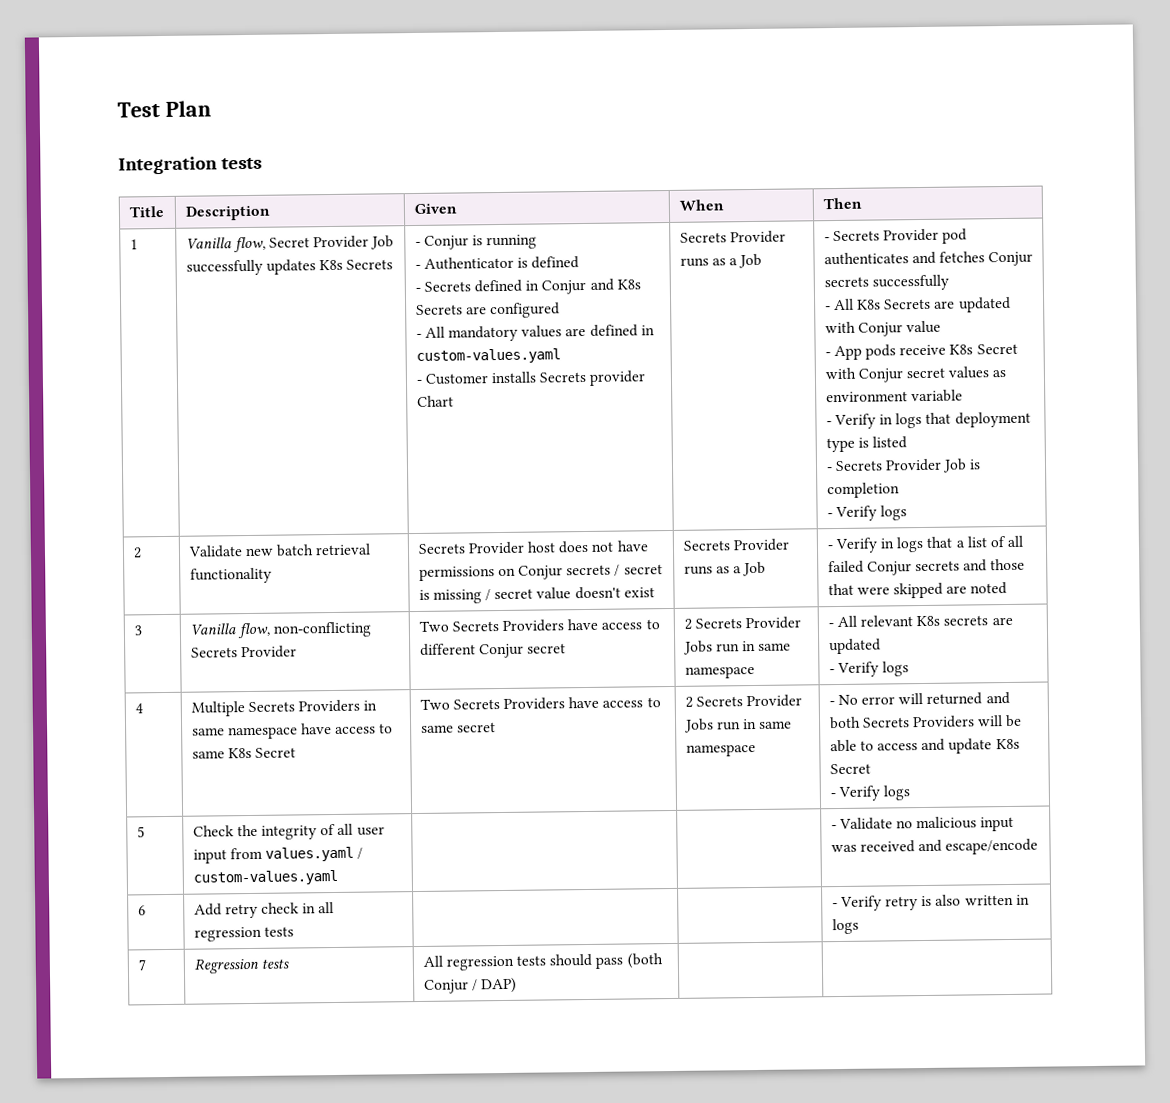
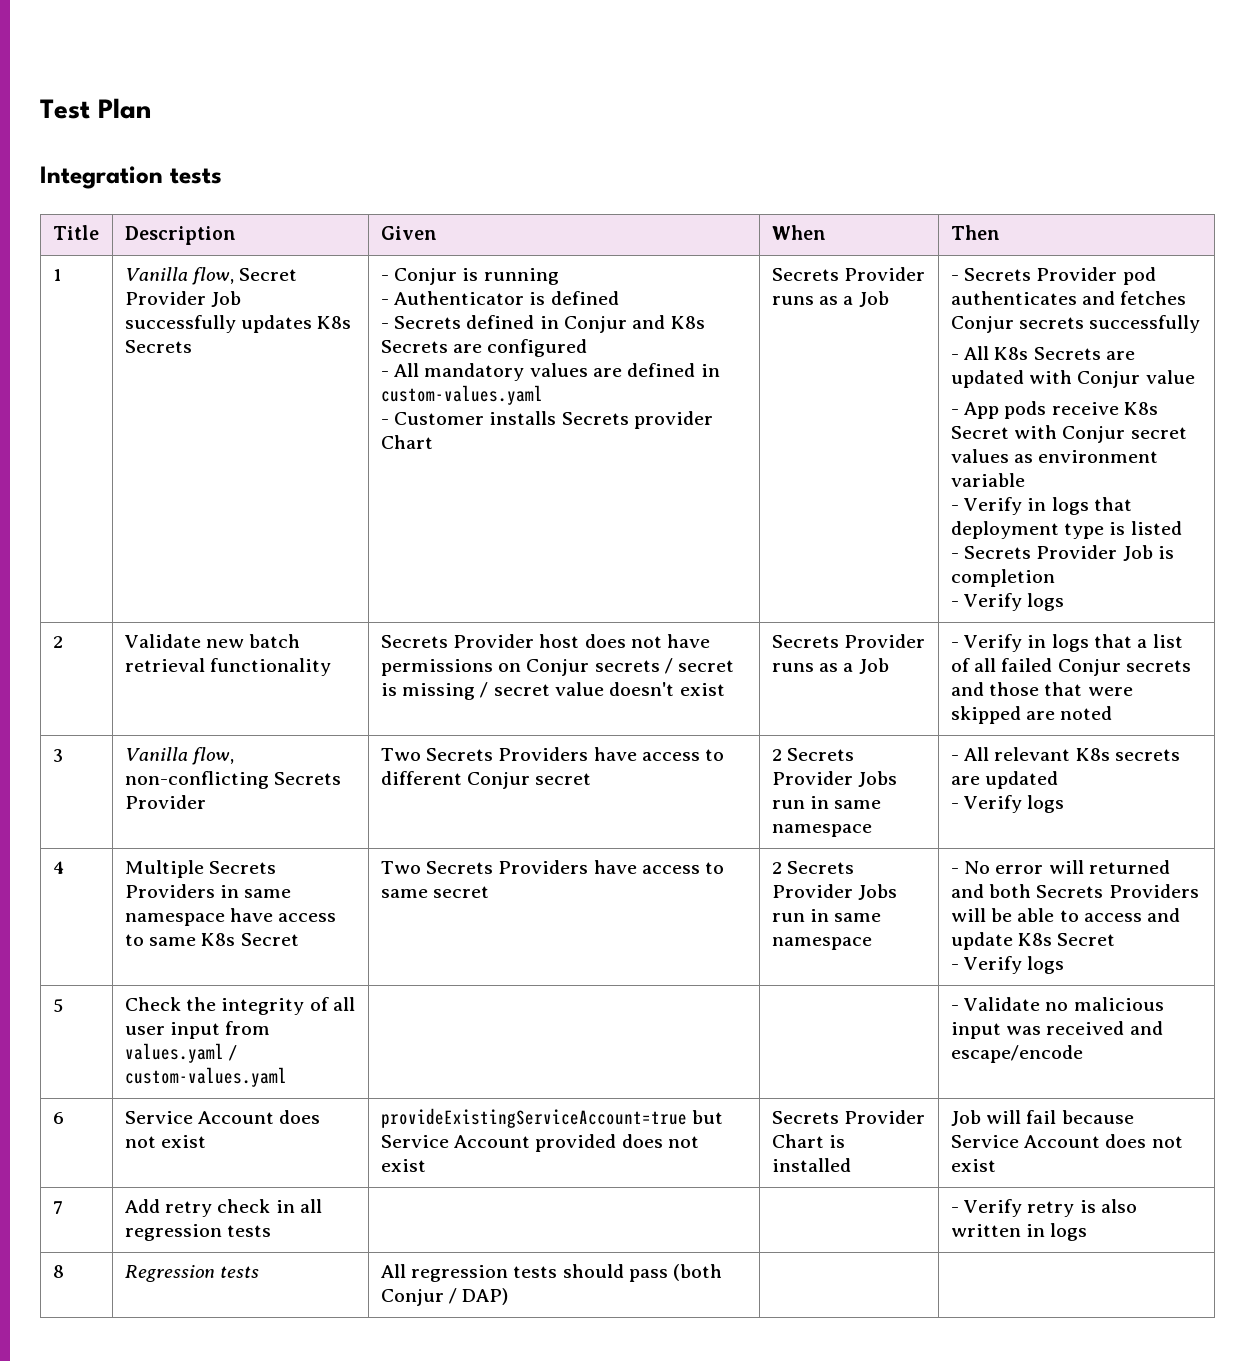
(146, 910) none -> [124,1110,321,1124] [124,1135,207,1148] [380,1108,724,1128] [380,1134,699,1152] [380,1159,426,1172] [771,1110,926,1124] [771,1134,846,1148] [771,1158,851,1172] [950,1110,1134,1126] [950,1134,1183,1148] [950,1159,996,1172] [52,1201,63,1214] | Service Account does not exist | provideExistingServiceAccount=true but Service Account provided does not exist | Secrets Provider Chart is installed | Job will fail because Service Account does not exist // 7
[137,959,146,971] 7 -> [52,1265,64,1278] 8

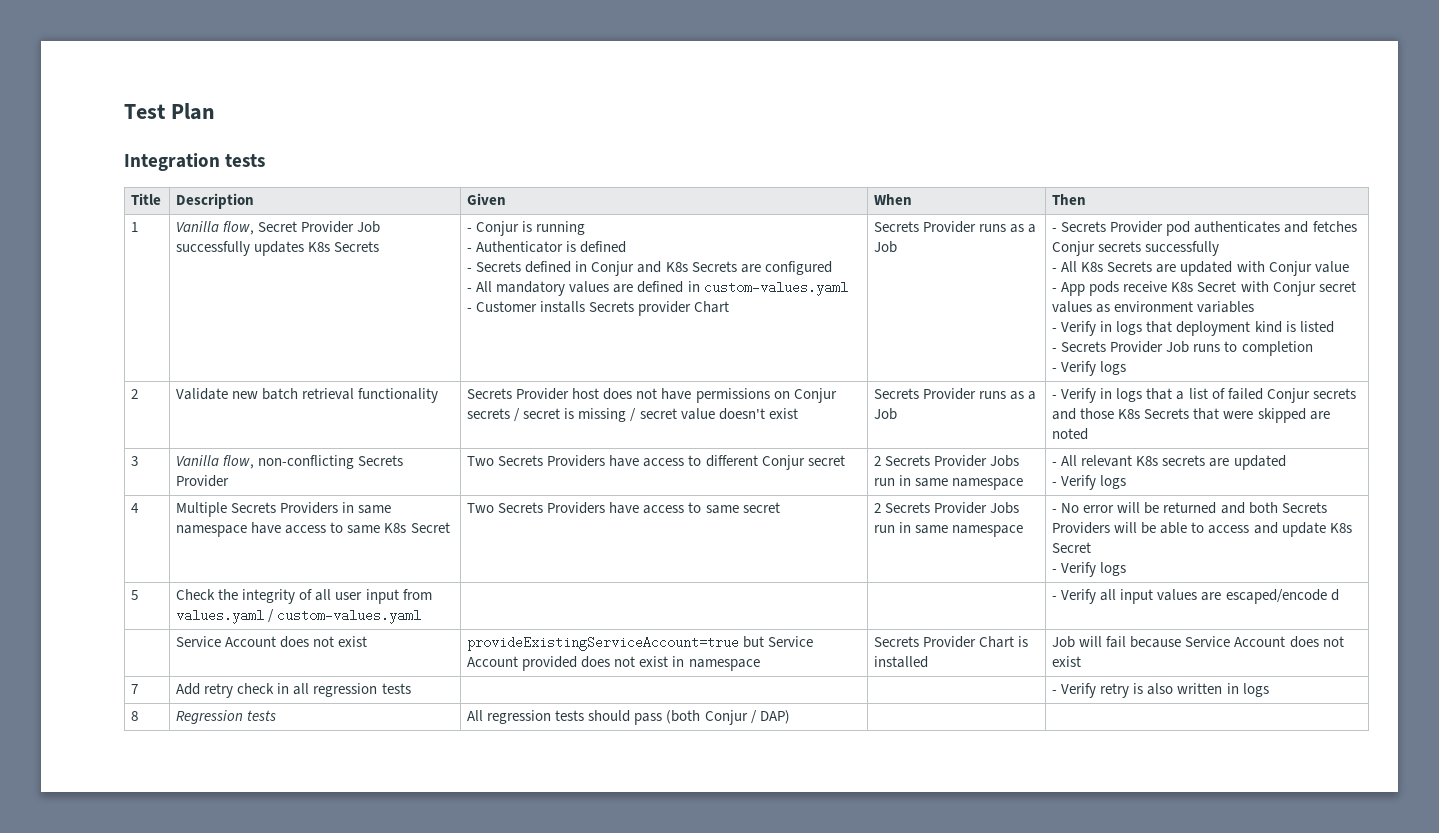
[950,473,1025,487] variable -> [1197,301,1255,313] variables
[1064,523,1105,539] type -> [1254,321,1282,333] kind
[1157,546,1174,559] is -> [1193,341,1238,352] runs to
[974,658,997,672] all -> (1225, 393) none
(1040, 689) none -> [1118,408,1190,419] K8s Secrets
(1084, 867) none -> [1144,502,1160,514] be
[963,997,1164,1011] [950,1021,1163,1039] [950,1045,1083,1063] [52,1112,64,1124] Validate no malicious input was received and escape/encode // 6 -> [1061,589,1339,604] Verify all input values are escaped/encode d //
(426, 1165) none -> [672,656,760,671] in namespace

